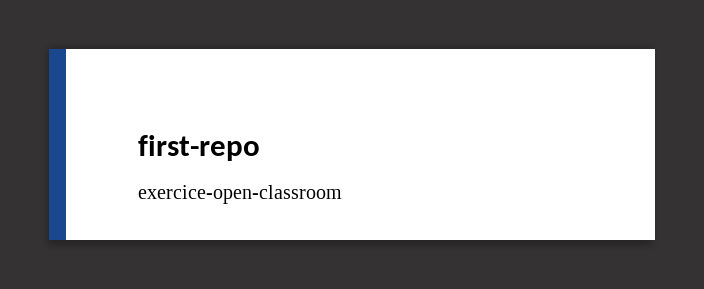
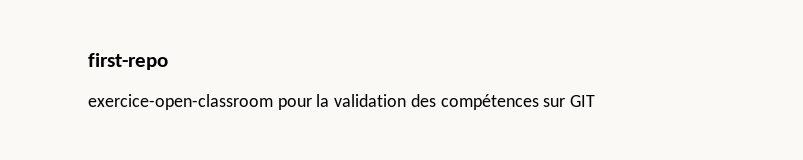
(342, 194) none -> [277,94,596,110] pour la validation des compétences sur GIT

